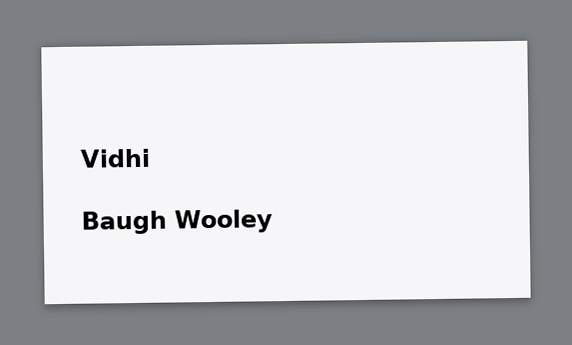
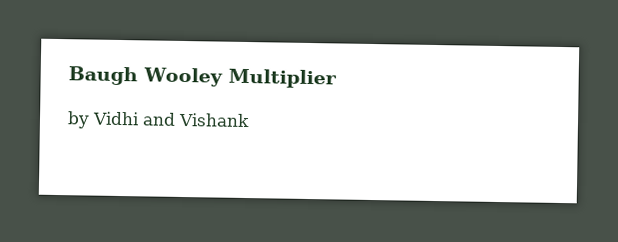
[80,148,150,168] Vidhi // -> (68, 76) none
(273, 221) none -> [227,68,337,89] [67,111,250,129] Multiplier // by Vidhi and Vishank

